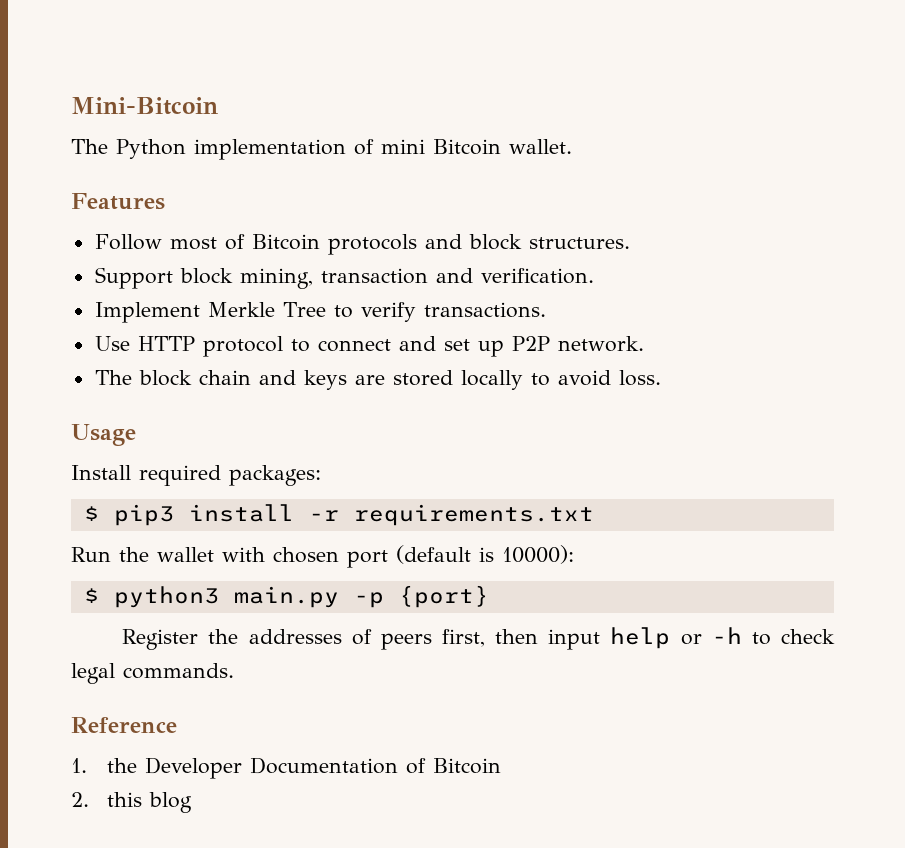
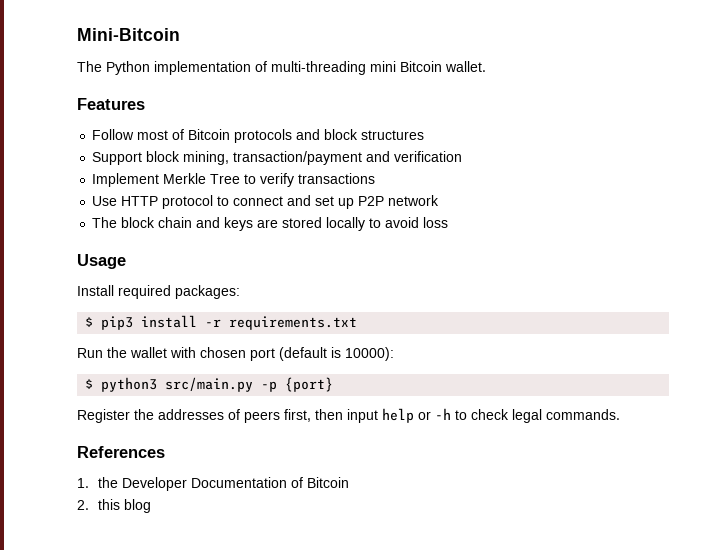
(374, 147) none -> [271,61,366,75] multi-threading
[528,237,630,249] structures. -> [361,130,425,140] structures
[320,268,594,284] transaction and verification. -> [233,151,463,165] transaction/payment and verification
[423,302,546,318] transactions. -> [298,173,376,184] transactions
[557,336,644,352] network. -> [388,195,440,206] network
[618,370,661,386] loss. -> [423,217,449,228] loss
[233,586,339,608] main.py -> [165,377,254,392] src/main.py
[71,717,177,733] Reference -> [77,446,165,458] References

